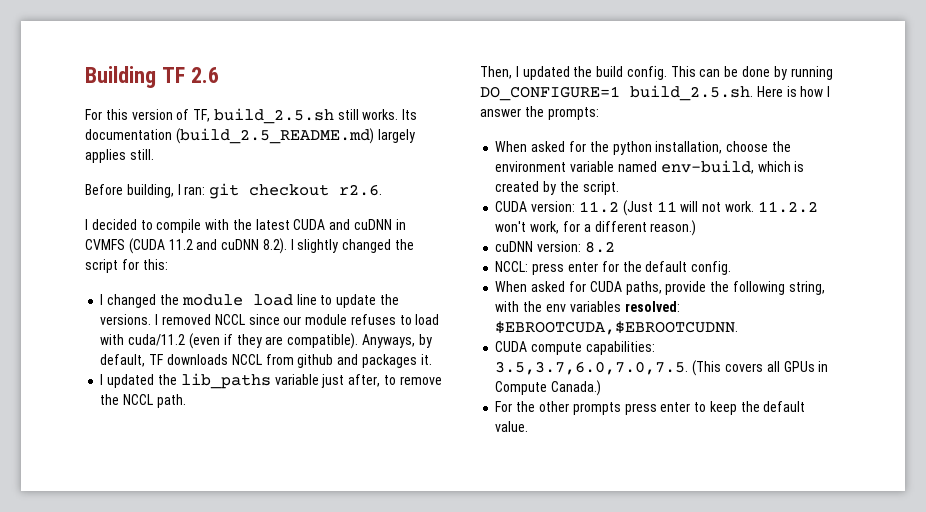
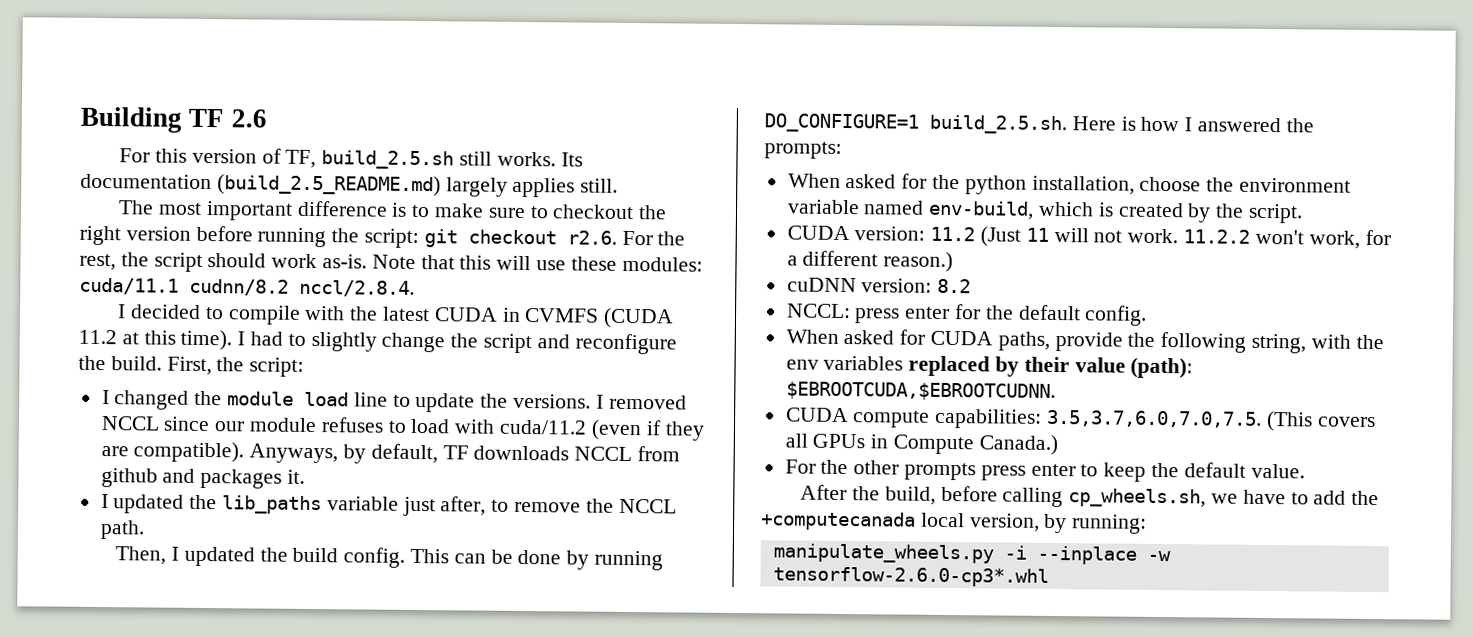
[85,183,383,199] Before building, I ran: git checkout r2.6. -> [118,200,668,221] [79,225,686,249] [79,252,703,272] [79,277,415,297] The most important difference is to make sure to checkout the right version before running the script: git checkout r2.6. For the rest, the script should work as-is. Note that this will use these modules: cuda/11.1 cudnn/8.2 nccl/2.8.4.
[329,219,393,230] and cuDNN -> (498, 314) none
[196,238,415,254] [85,259,168,273] and cuDNN 8.2). I slightly changed the script for this: -> [121,329,677,355] [78,355,305,377] at this time). I had to slightly change the script and reconfigure the build. First, the script:
[480,108,521,117] answer -> [1197,117,1282,133] answered
[624,301,680,312] resolved: -> [908,355,1194,379] replaced by their value (path):
(529, 426) none -> [800,484,1380,508] [761,511,1148,534] [772,543,1171,565] [772,566,1049,587] // After the build, before calling cp_wheels.sh, we have to add the +computecanada local version, by running: // manipulate_wheels.py -i --inplace -w tensorflow-2.6.0-cp3*.whl

